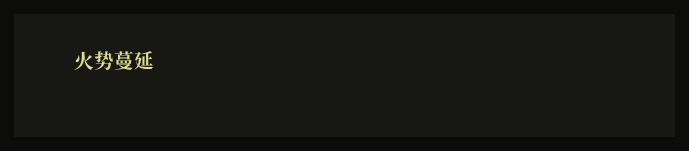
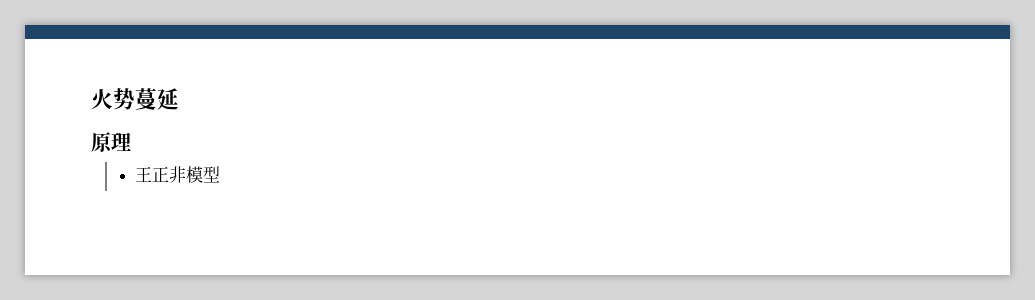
(154, 60) none -> [91,132,131,152] [135,166,221,183] // 原理 // 王正非模型

